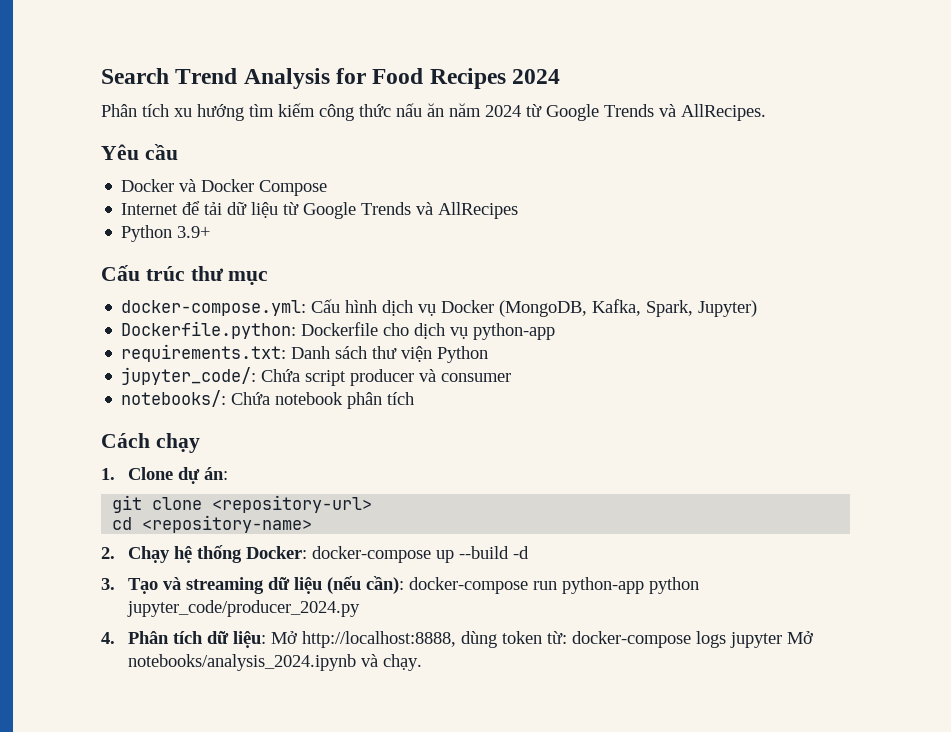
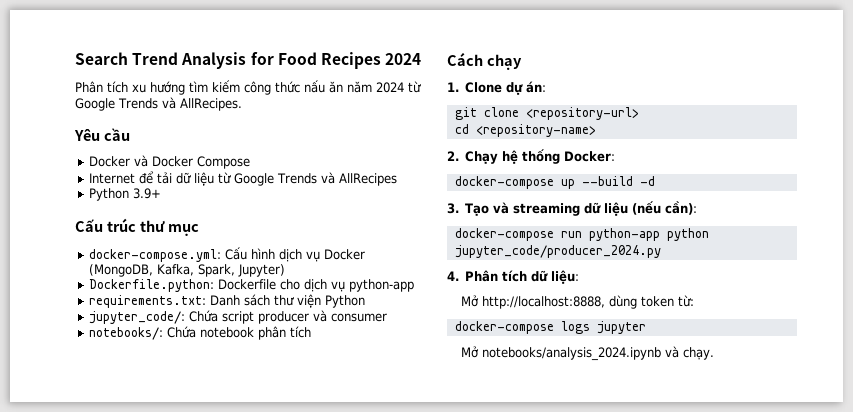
(308, 552) none -> (616, 156) //
(405, 585) none -> (698, 208) //
(267, 639) none -> (580, 277) //
(568, 637) none -> (695, 301) //
(783, 640) none -> (646, 327) //

